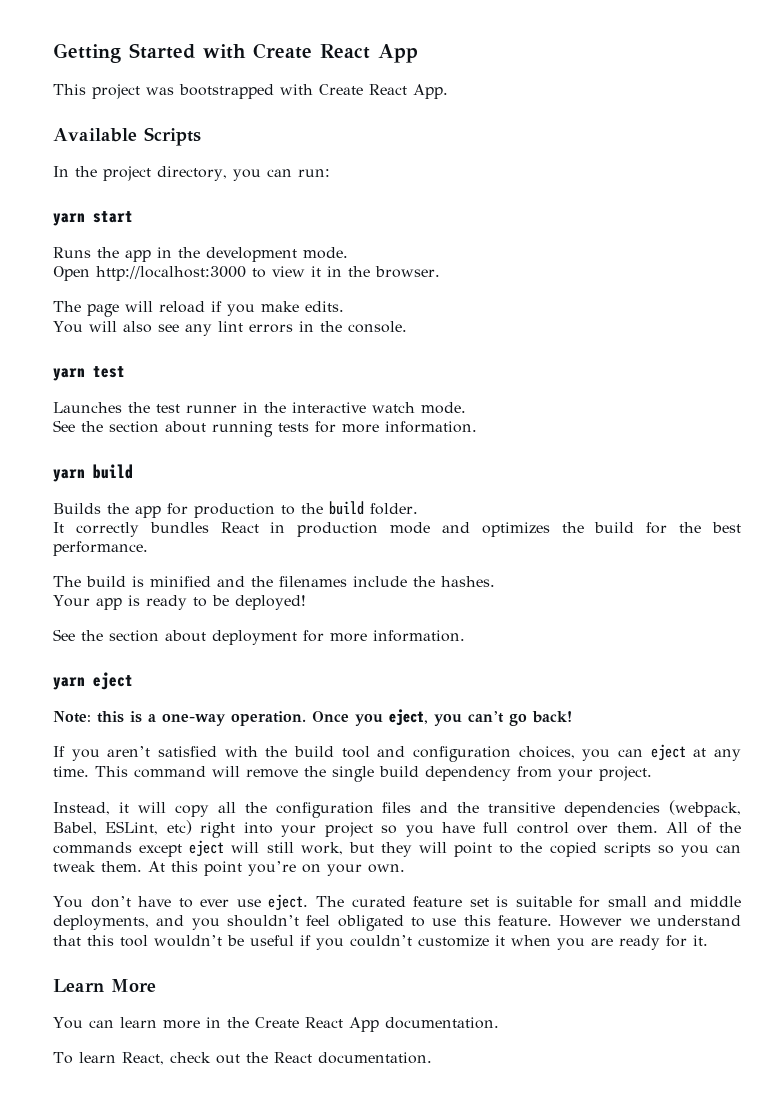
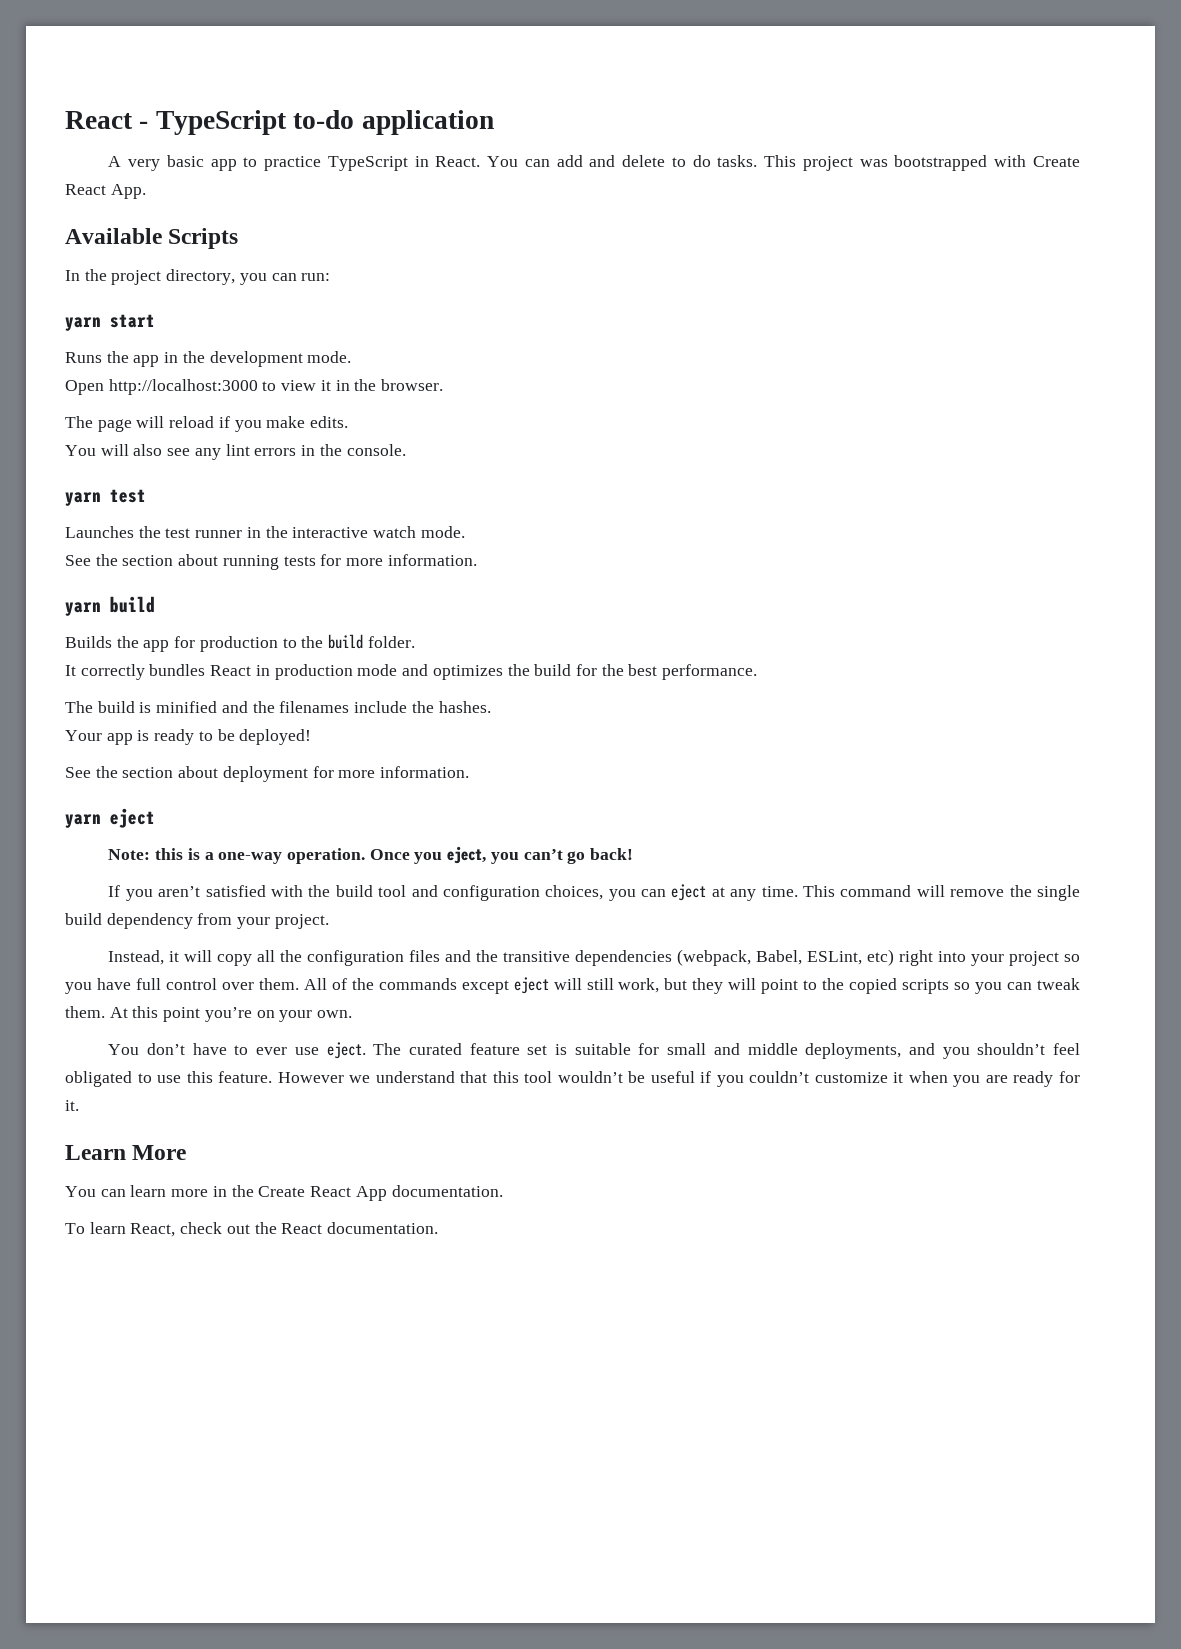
[53,43,418,63] Getting Started with Create React App // -> [65,110,494,135] [108,155,758,171] React - TypeScript to-do application // A very basic app to practice TypeScript in React. You can add and delete to do tasks.

